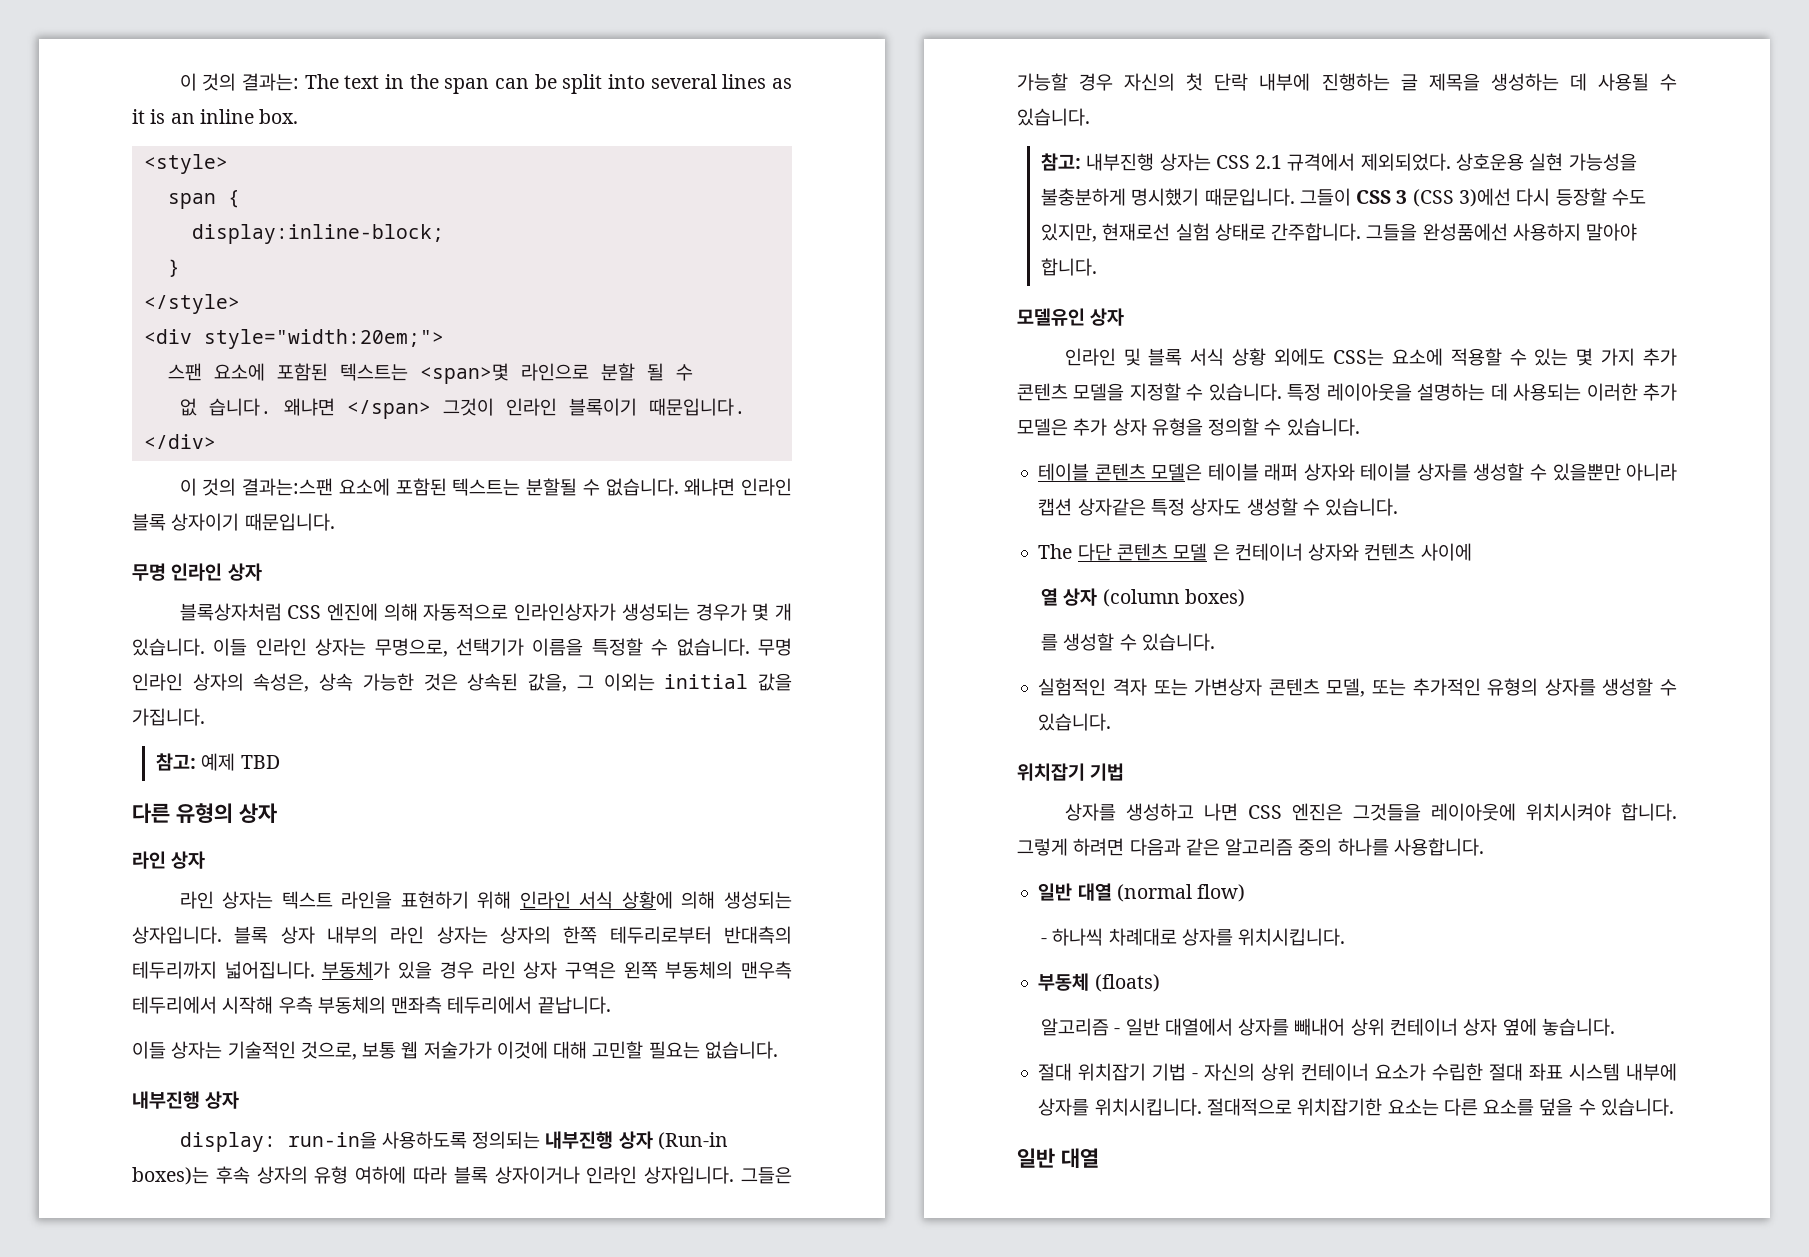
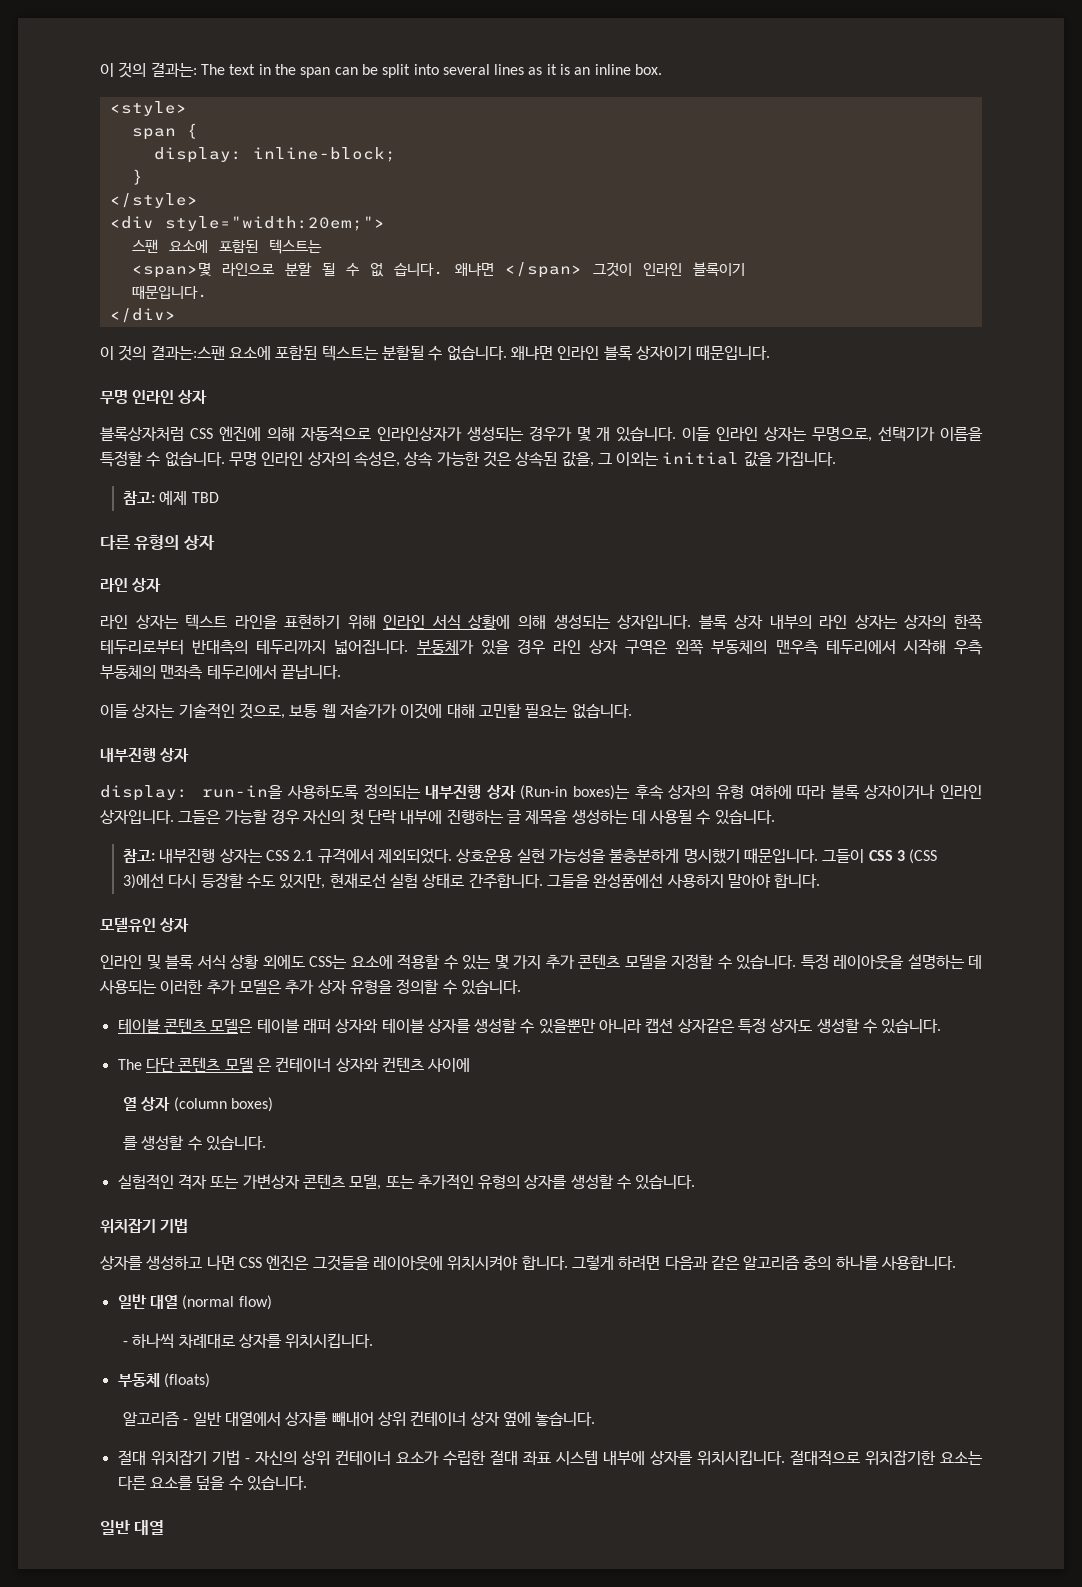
[191,224,444,244] display:inline-block; -> [153,147,396,163] display: inline-block;
(408, 372) none -> (322, 246) //
(693, 372) // -> (360, 269) none
(637, 407) none -> (745, 269) //

